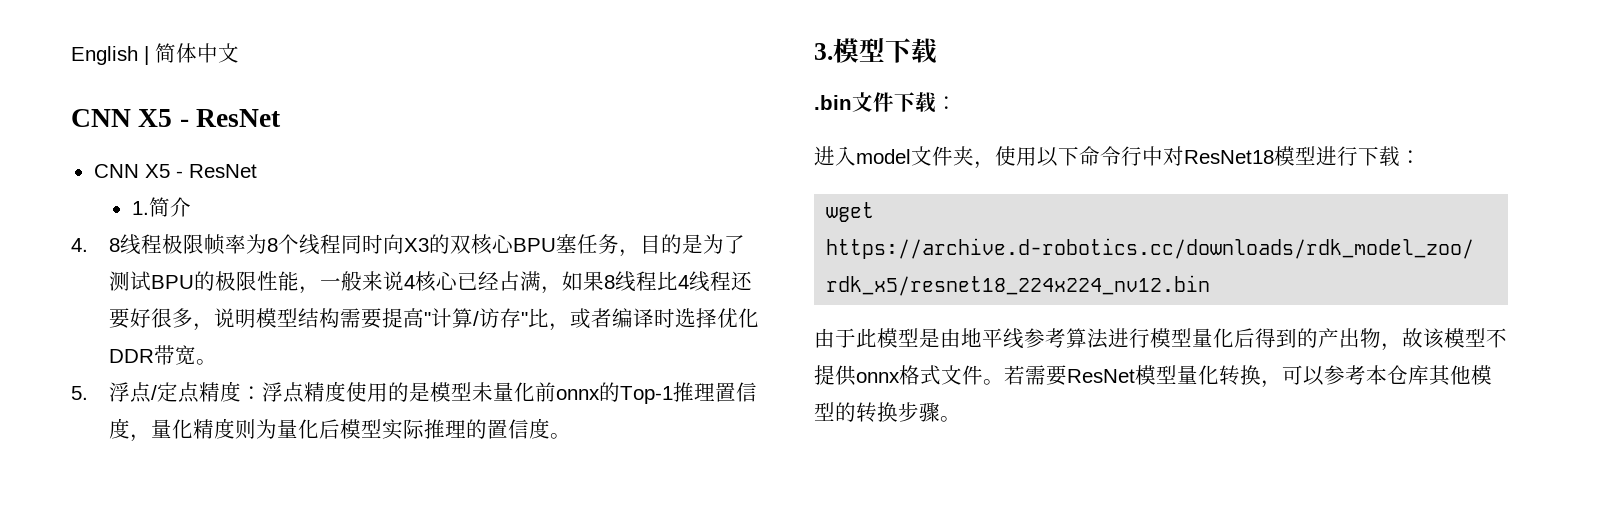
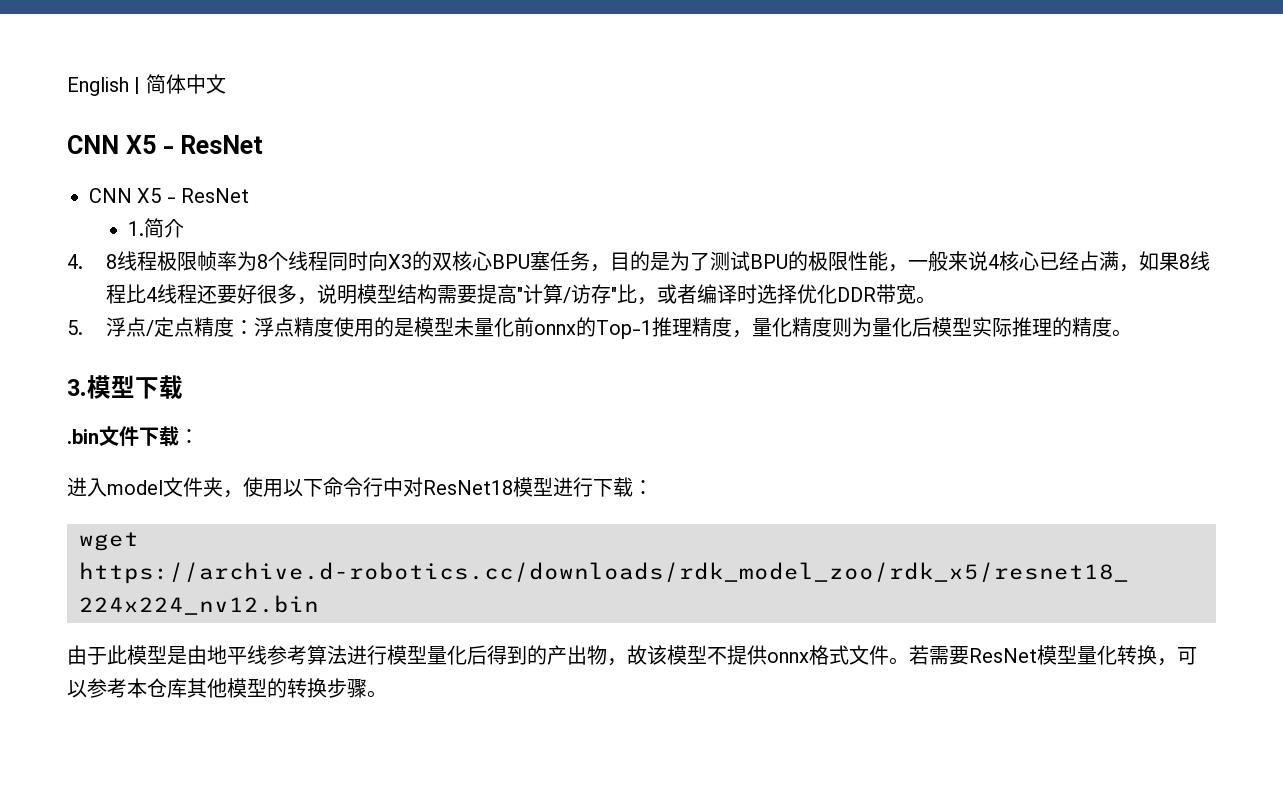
[715,382,758,402] 置信 -> [691,317,712,337] 精
[487,419,530,439] 置信 -> [1071,317,1092,337] 精

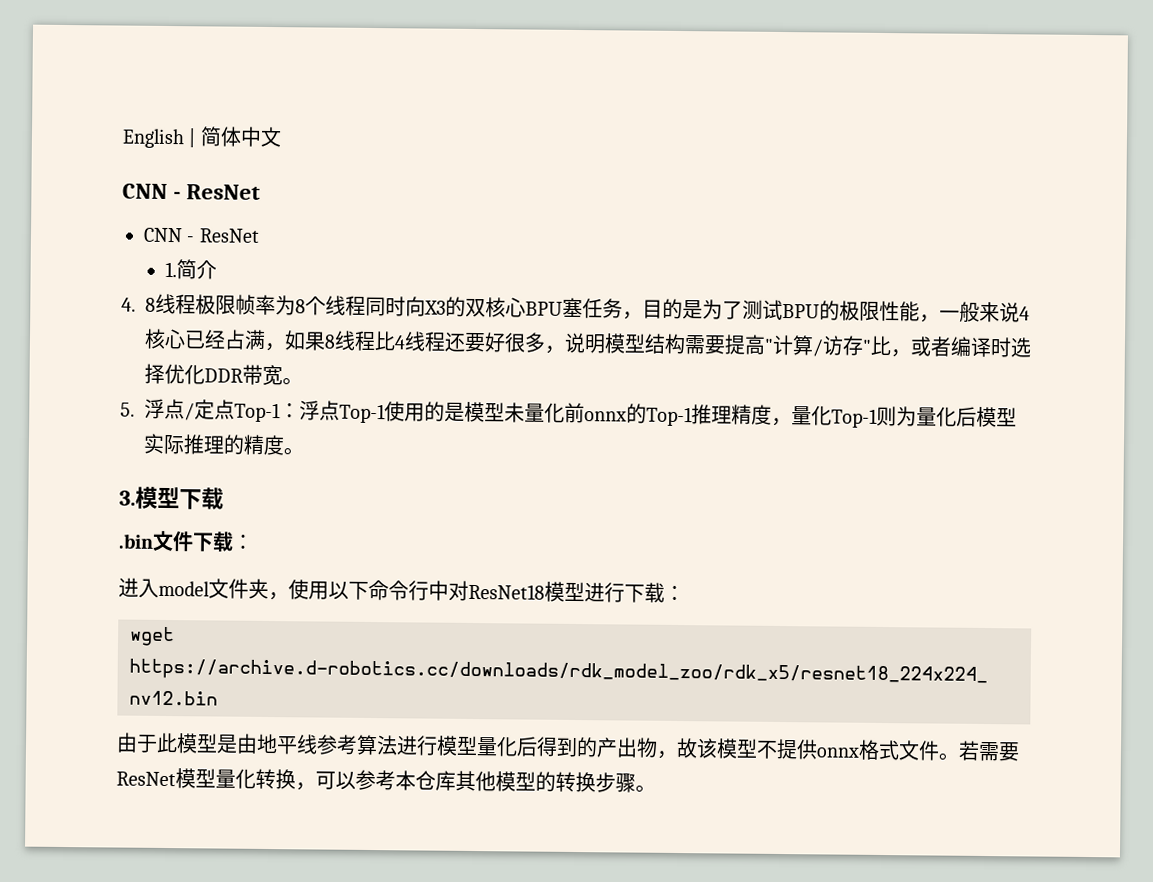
[125,135,156,154] X5 -> (168, 191) none
[137,188,162,203] X5 -> (183, 235) none
[193,317,334,337] 精度：浮点精度 -> [234,400,386,424] Top-1：浮点Top-1
[791,317,832,337] 精度 -> [831,408,878,428] Top-1

